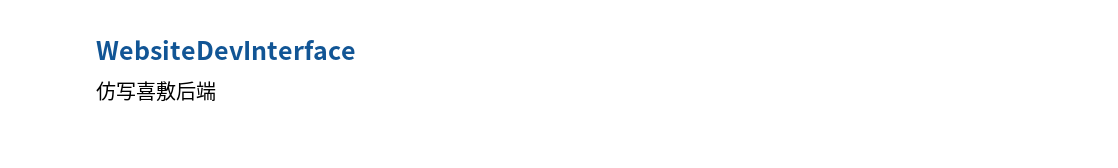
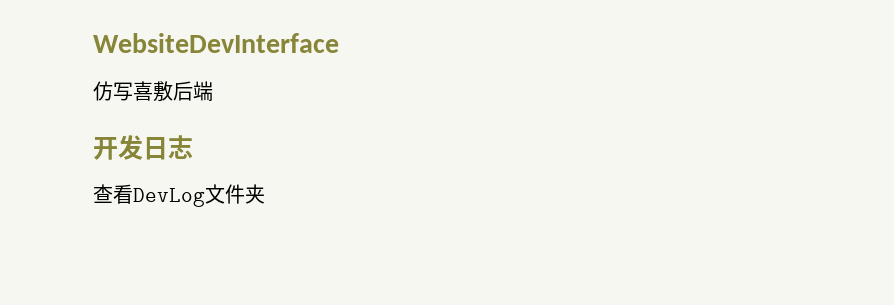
(216, 91) none -> [93,135,193,160] [93,184,265,207] // 开发日志 // 查看DevLog文件夹

